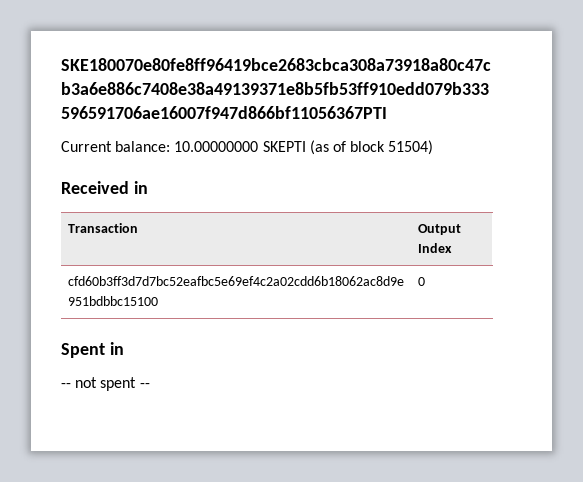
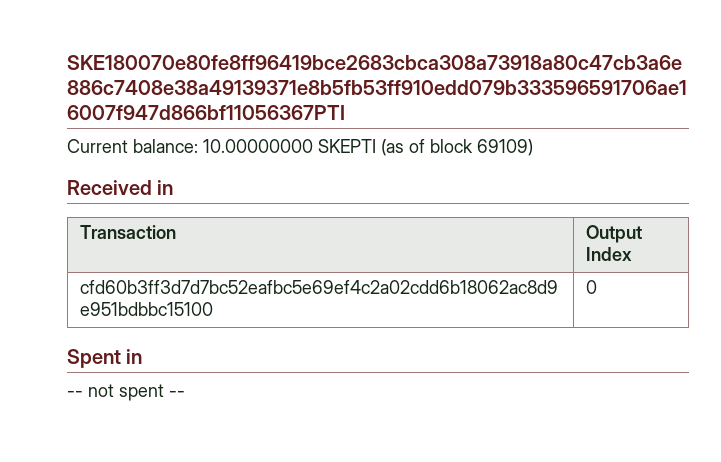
[388,140,434,155] 51504) -> [477,139,533,156] 69109)

